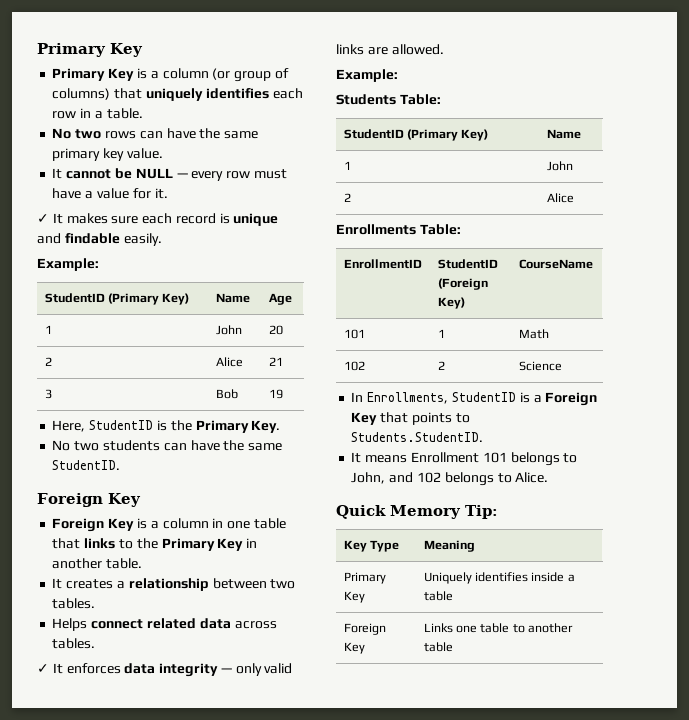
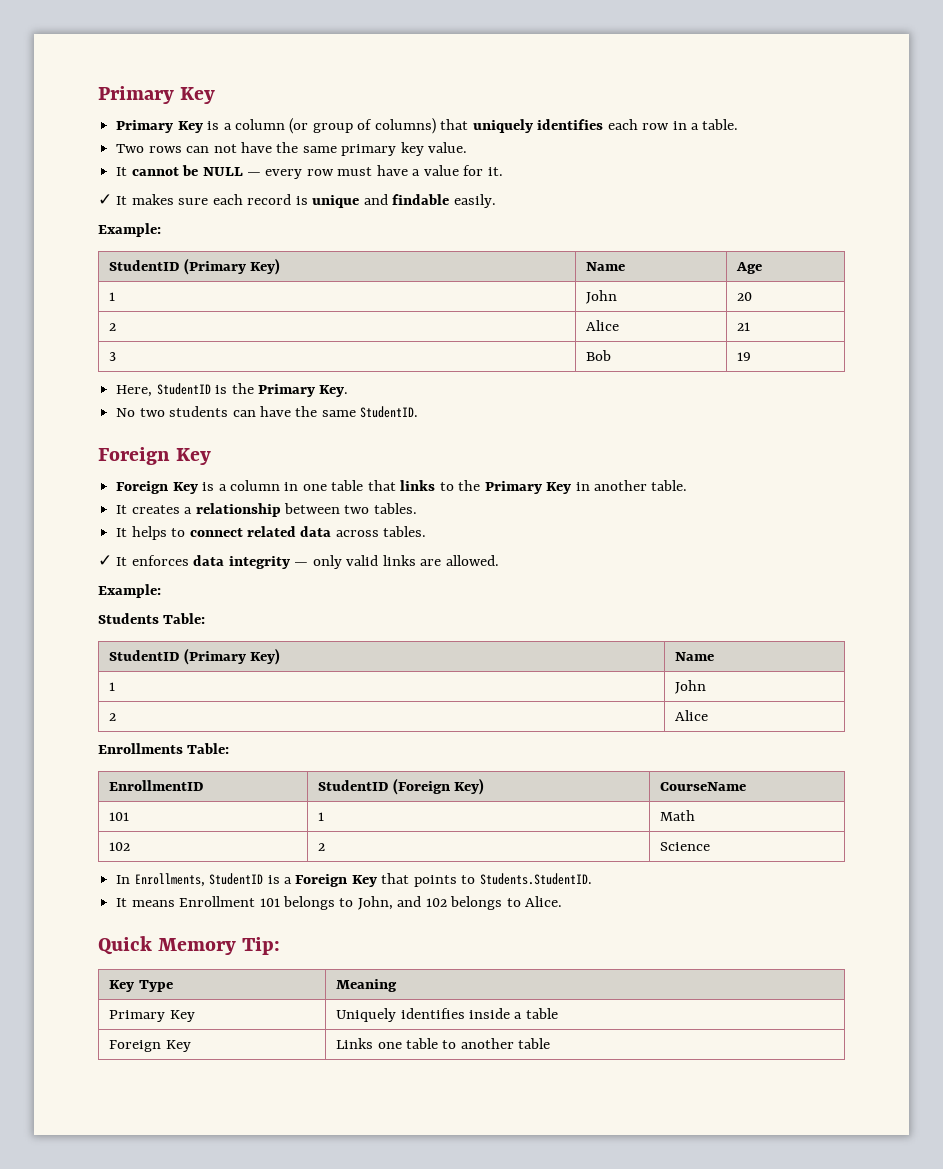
[52,128,102,139] No two -> [116,144,145,153] Two
(163, 135) none -> [213,144,237,153] not
[52,618,88,631] Helps -> [116,526,186,540] It helps to

